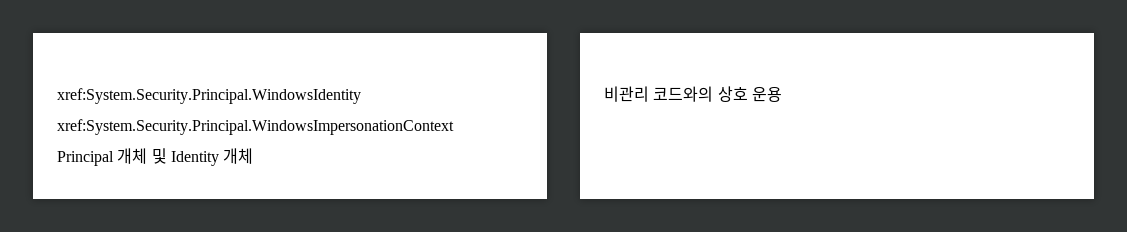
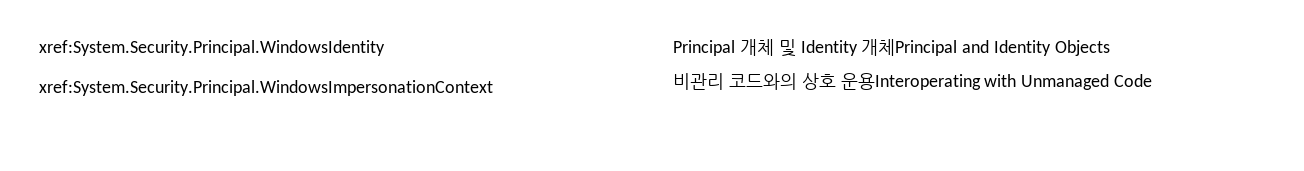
[223,148,254,164] 개체 -> [861,39,1111,56] 개체Principal and Identity Objects
[751,86,782,102] 운용 -> [840,73,1153,90] 운용Interoperating with Unmanaged Code

